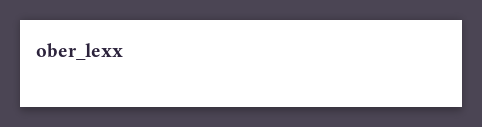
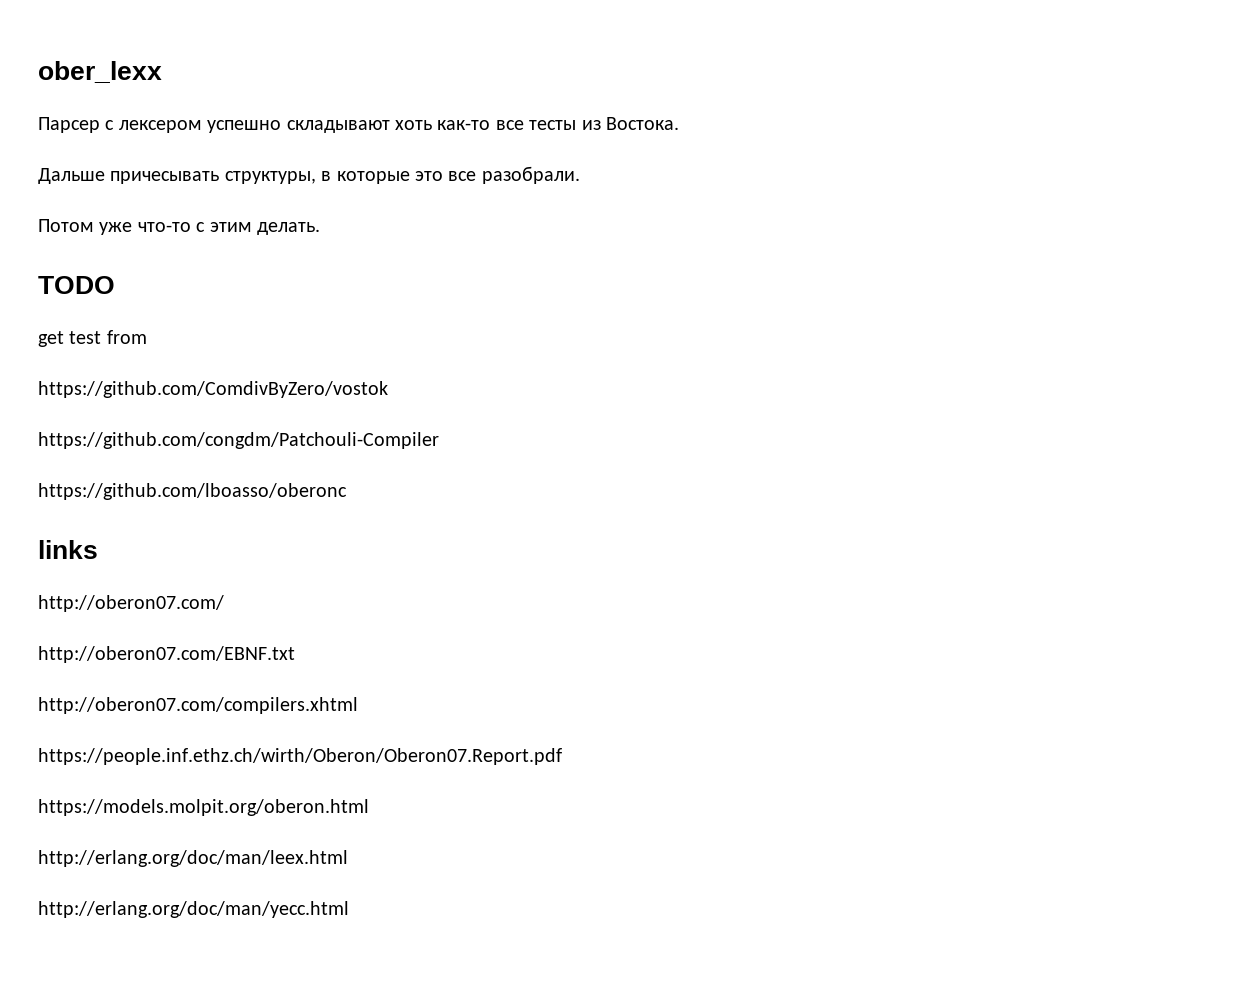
(123, 51) none -> [38,117,679,133] [38,166,580,184] [38,219,320,235] [38,276,115,294] [38,330,147,347] [38,381,388,398] [38,432,439,449] [38,483,347,500] [38,540,98,559] [38,595,224,612] [38,646,295,663] [38,697,358,714] [38,748,562,765] [38,799,369,816] [38,850,348,867] [38,901,349,918] // Парсер с лексером успешно складывают хоть как-то все тесты из Востока. // Дальше причесывать структуры, в которые это все разобрали. // Потом уже что-то с этим делать. // TODO // get test from // https://github.com/ComdivByZero/vostok // https://github.com/congdm/Patchouli-Compiler // https://github.com/lboasso/oberonc // links // http://oberon07.com/ // http://oberon07.com/EBNF.txt // http://oberon07.com/compilers.xhtml // https://people.inf.ethz.ch/wirth/Oberon/Oberon07.Report.pdf // https://models.molpit.org/oberon.html // http://erlang.org/doc/man/leex.html // http://erlang.org/doc/man/yecc.html

